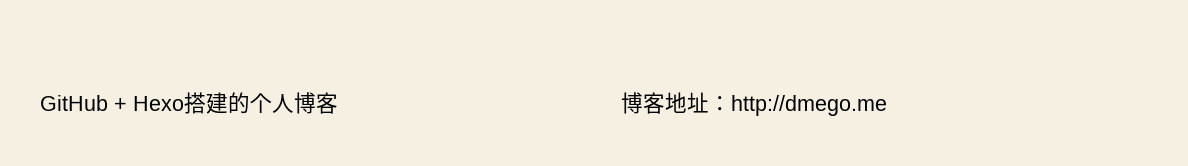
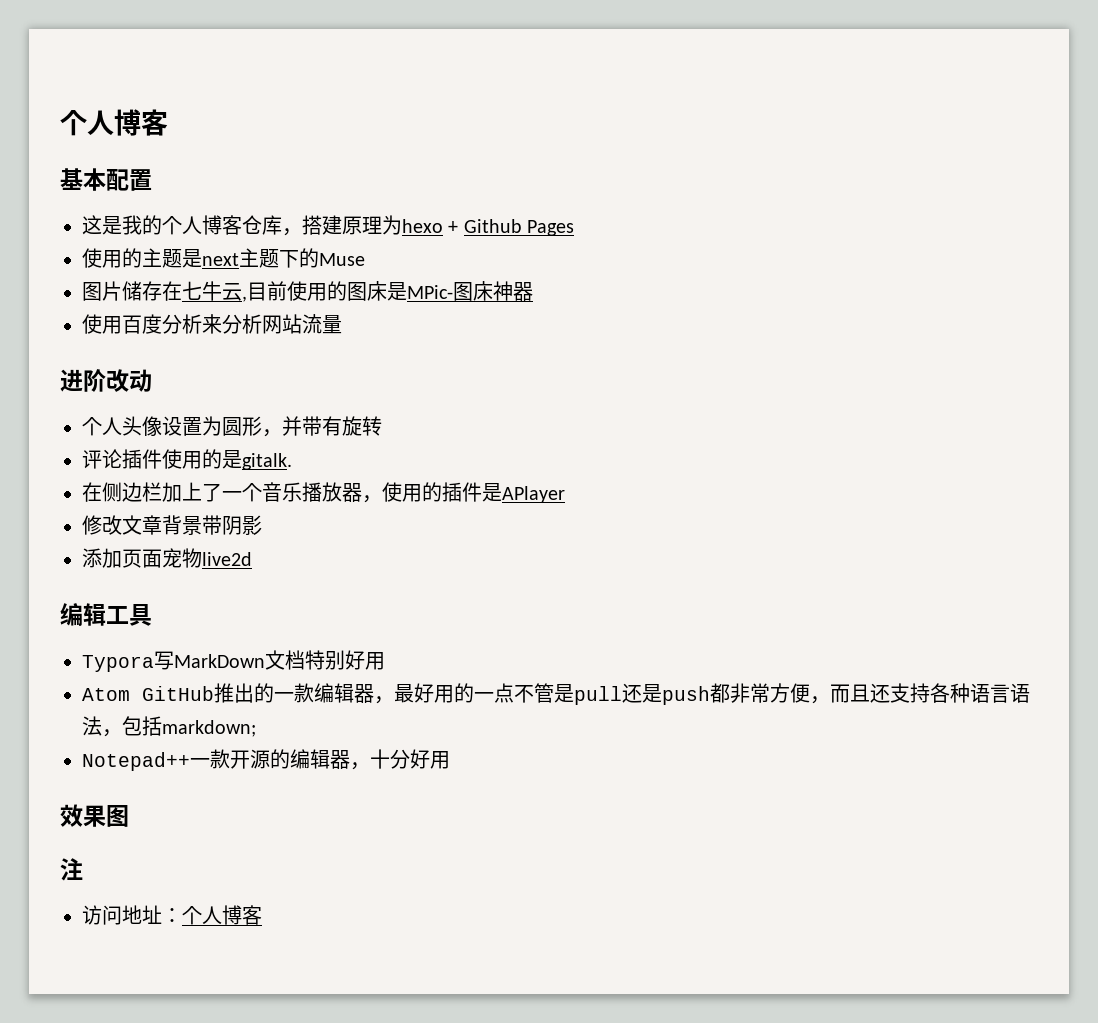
[40,92,338,114] [621,92,887,116] GitHub + Hexo搭建的个人博客 // 博客地址：http://dmego.me -> [60,109,168,136] [60,168,152,191] [82,215,575,236] [82,248,365,268] [82,281,533,302] [82,314,342,334] [60,369,152,392] [82,416,382,437] [82,449,292,470] [82,482,565,503] [82,515,262,535] [82,548,252,568] [60,603,152,626] [82,650,385,672] [82,683,1030,705] [82,716,256,737] [82,749,450,771] [60,804,129,827] [60,858,83,881] [82,905,262,925] 个人博客 // 基本配置 // 这是我的个人博客仓库，搭建原理为hexo + Github Pages // 使用的主题是next主题下的Muse // 图片储存在七牛云,目前使用的图床是MPic-图床神器 // 使用百度分析来分析网站流量 // 进阶改动 // 个人头像设置为圆形，并带有旋转 // 评论插件使用的是gitalk. // 在侧边栏加上了一个音乐播放器，使用的插件是APlayer // 修改文章背景带阴影 // 添加页面宠物live2d // 编辑工具 // Typora写MarkDown文档特别好用 // Atom GitHub推出的一款编辑器，最好用的一点不管是pull还是push都非常方便，而且还支持各种语言语法，包括markdown; // Notepad++一款开源的编辑器，十分好用 // 效果图 // 注 // 访问地址：个人博客

